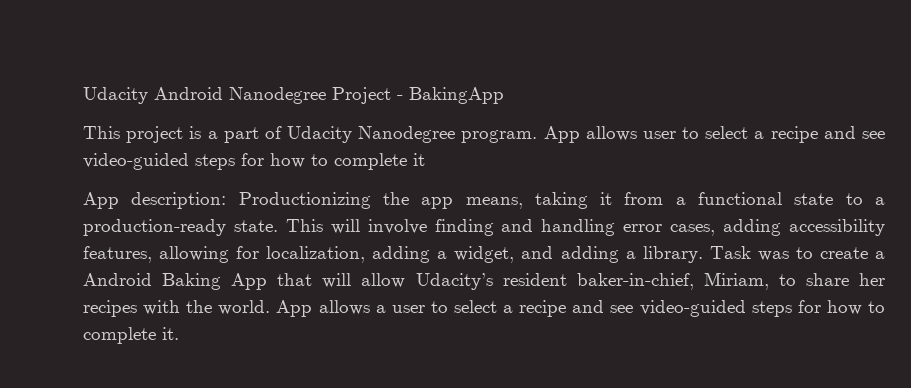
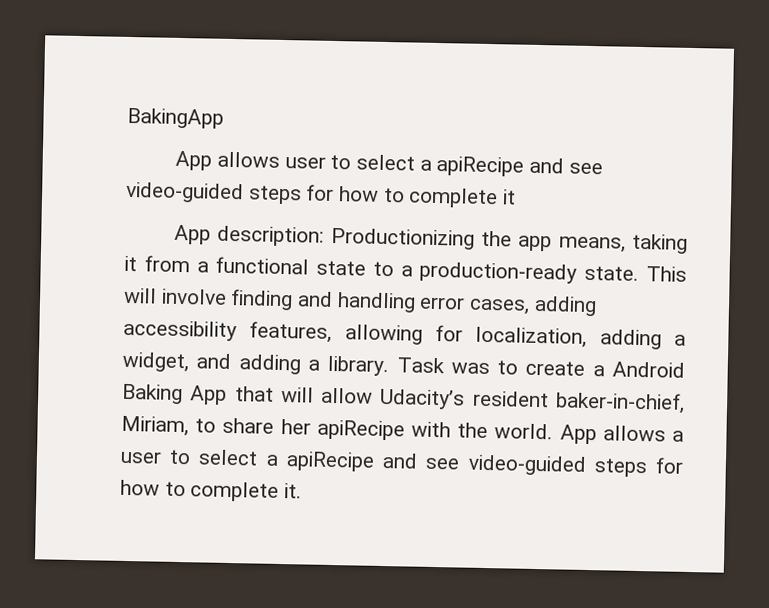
[83,87,504,104] [83,126,538,143] Udacity Android Nanodegree Project - BakingApp // This project is a part of Udacity Nanodegree program. -> [127,107,224,129] BakingApp //
[770,126,818,143] recipe -> [436,155,525,177] apiRecipe
[83,300,137,317] recipes -> [316,419,405,441] apiRecipe
[519,300,567,317] recipe -> [285,451,375,472] apiRecipe

